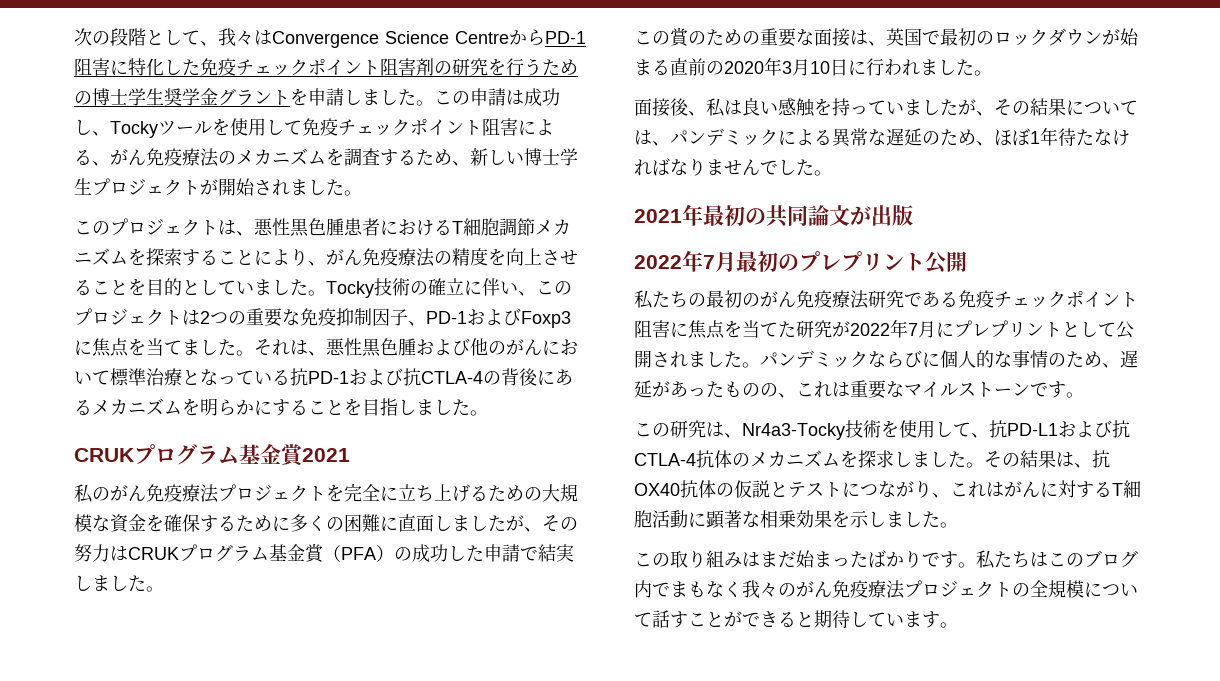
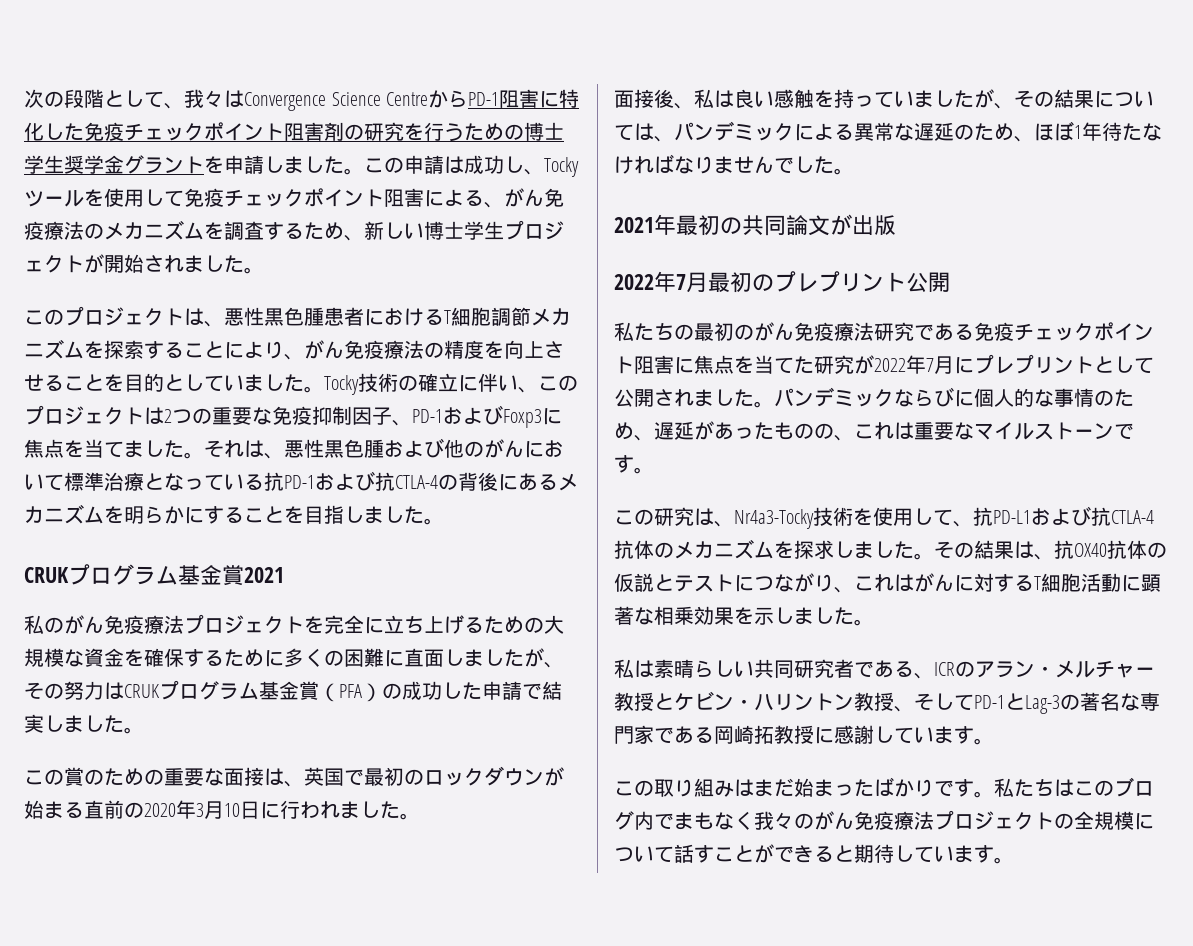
(958, 525) none -> [614,659,1155,679] [614,691,1160,714] [614,725,994,745] // 私は素晴らしい共同研究者である、ICRのアラン・メルチャー教授とケビン・ハリントン教授、そしてPD-1とLag-3の著名な専門家である岡崎拓教授に感謝しています。

